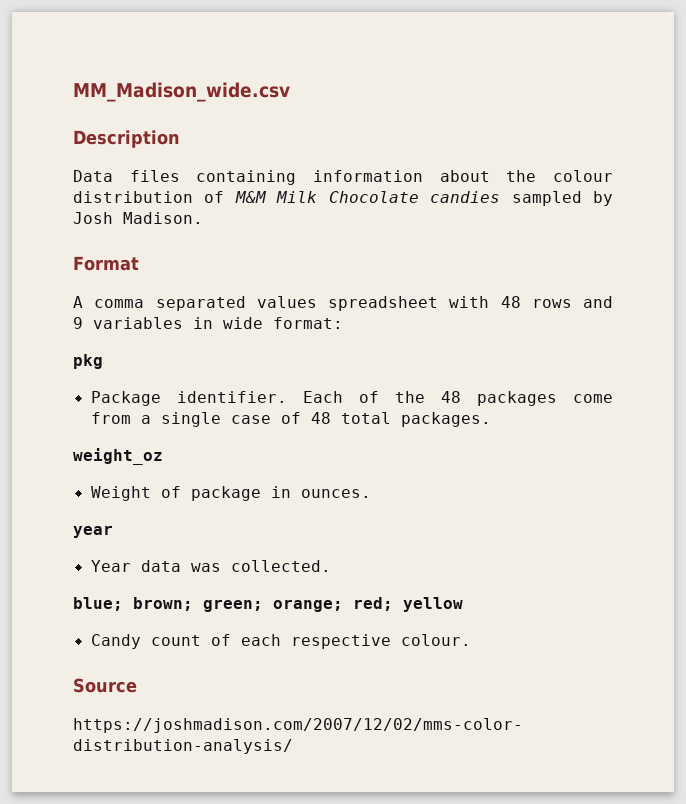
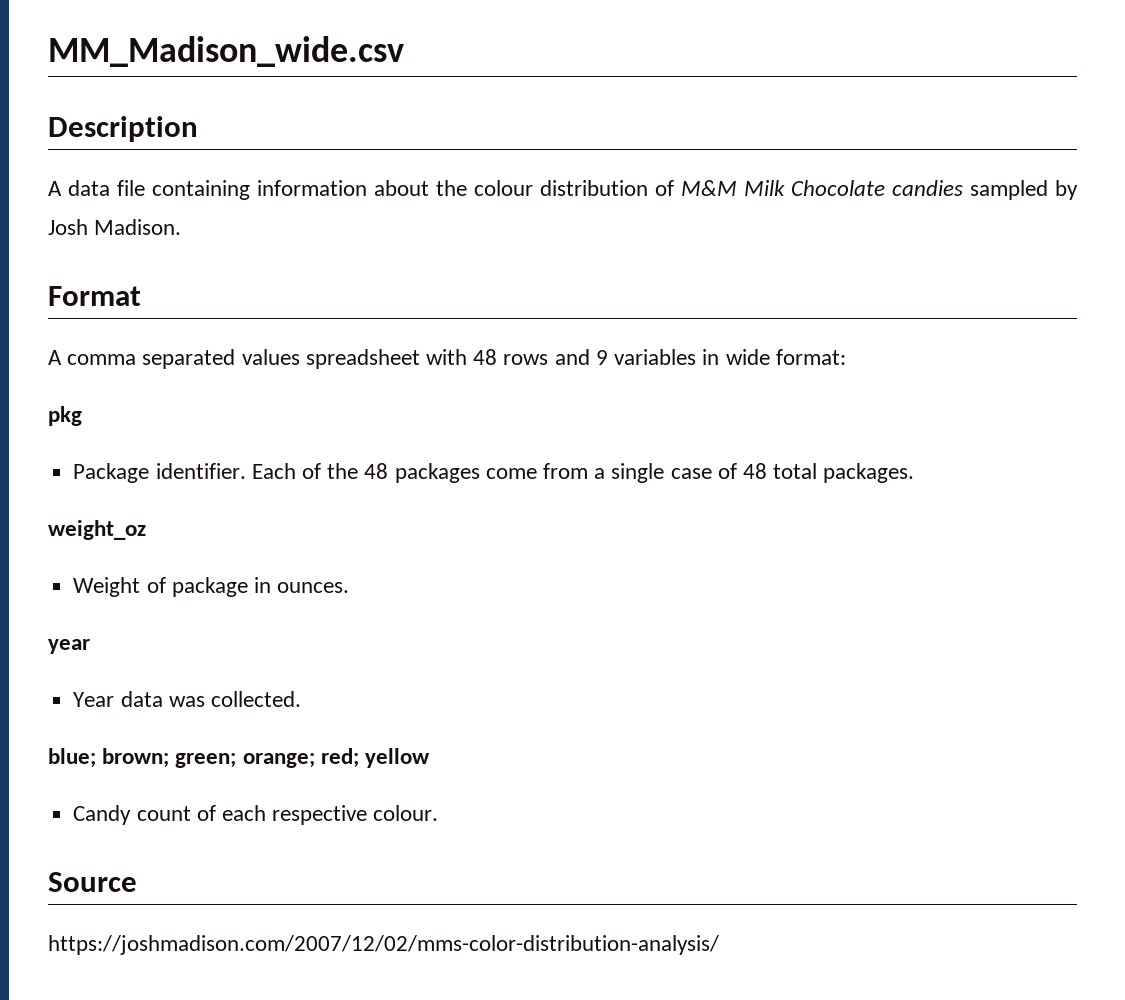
[73,170,180,182] Data files -> [48,180,145,196] A data file

